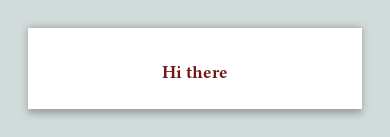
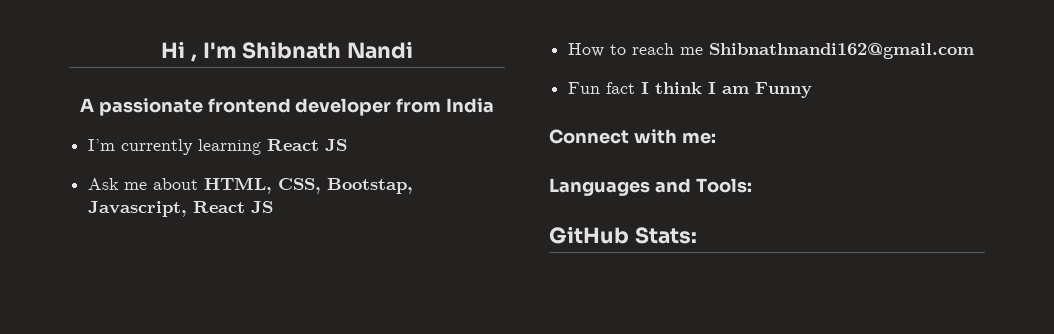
[186,66,229,78] there -> [190,41,413,62] [79,98,495,116] [88,139,348,155] [88,177,414,194] [88,201,274,217] [568,43,975,59] [568,82,813,98] [549,129,716,144] [549,178,752,196] [549,226,697,244] , I'm Shibnath Nandi // A passionate frontend developer from India // I’m currently learning React JS // Ask me about HTML, CSS, Bootstap, Javascript, React JS // How to reach me Shibnathnandi162@gmail.com // Fun fact I think I am Funny // Connect with me: // Languages and Tools: // GitHub Stats:

